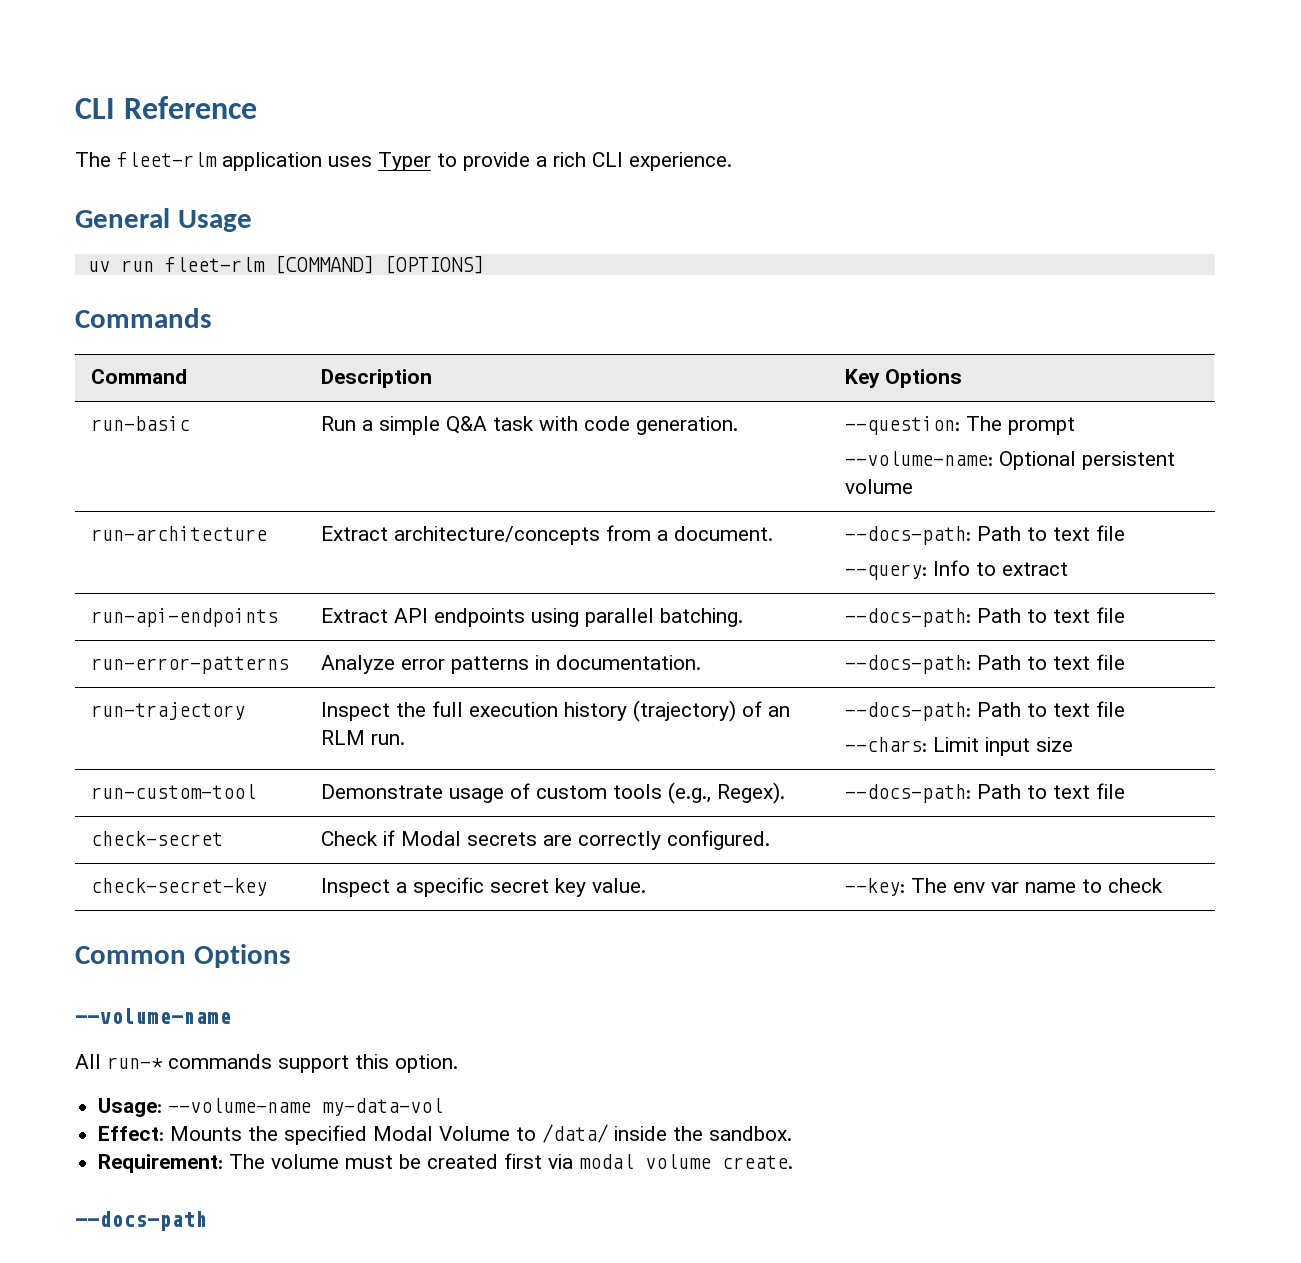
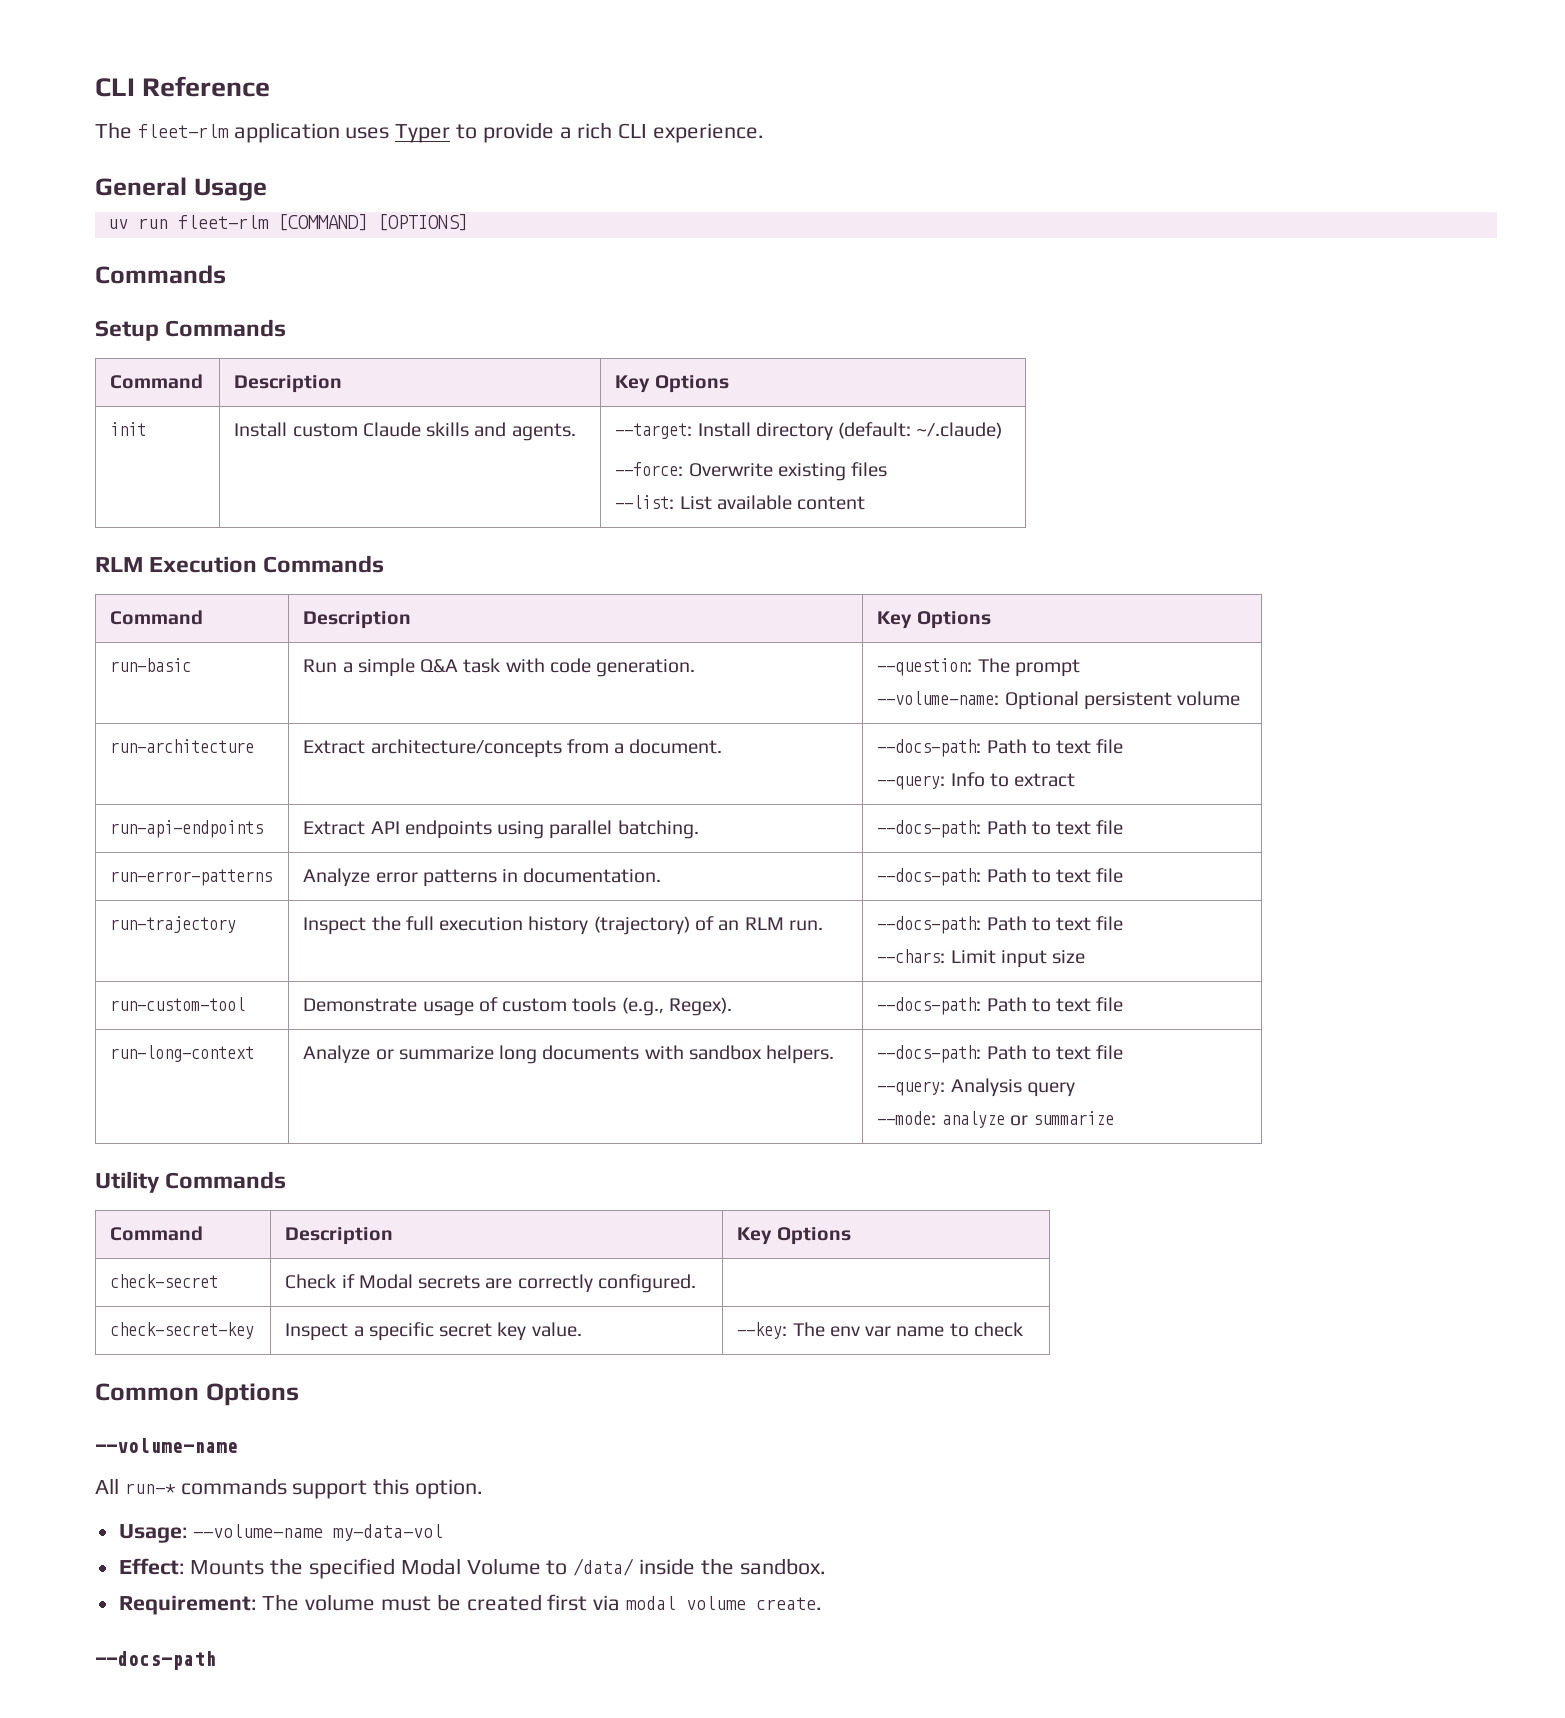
(212, 318) none -> [95,319,287,341] [110,374,204,389] [234,375,343,393] [615,375,729,393] [110,422,147,436] [234,422,576,441] [615,422,1003,441] [615,462,888,481] [615,495,866,510] [95,555,385,573] // Setup Commands // Command | Description | Key Options // init | Install custom Claude skills and agents. | --target: Install directory (default: ~/.claude) // --force: Overwrite existing files // --list: List available content // RLM Execution Commands
(1125, 791) none -> [110,1045,255,1062] [303,1045,835,1064] [877,1045,1124,1063] [877,1078,1075,1097] [877,1111,1115,1128] [95,1171,287,1193] [110,1226,204,1241] [285,1227,394,1245] [737,1227,851,1245] // run-long-context | Analyze or summarize long documents with sandbox helpers. | --docs-path: Path to text file // --query: Analysis query // --mode: analyze or summarize // Utility Commands // Command | Description | Key Options

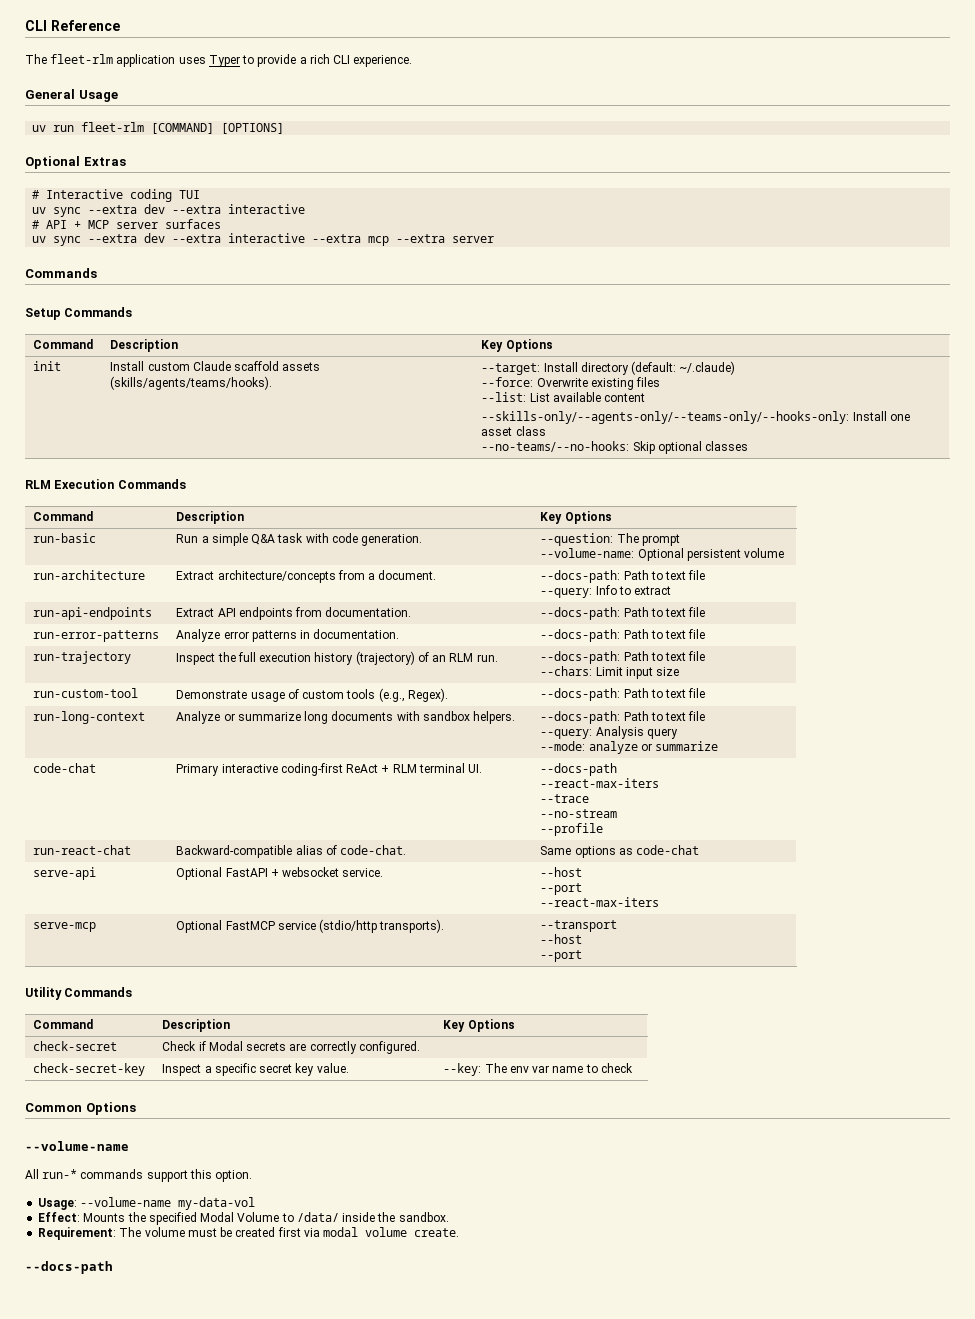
(468, 222) none -> [25,156,126,169] [32,189,201,202] [32,204,306,217] [32,219,222,229] [32,233,495,246] // Optional Extras // # Interactive coding TUI // uv sync --extra dev --extra interactive // # API + MCP server surfaces // uv sync --extra dev --extra interactive --extra mcp --extra server
[426,422,576,441] skills and agents. -> [234,361,321,371] [110,376,273,390] scaffold assets (skills/agents/teams/hooks).
(866, 503) none -> [481,411,910,424] [481,426,546,436] [481,441,749,454] // --skills-only/--agents-only/--teams-only/--hooks-only: Install one asset class // --no-teams/--no-hooks: Skip optional classes
[497,820,699,839] using parallel batching. -> [295,607,412,617] from documentation.
(1115, 1118) none -> [33,763,97,773] [176,763,483,776] [540,763,618,776] [540,778,660,788] [540,794,590,803] [540,809,618,818] [540,823,604,836] [33,845,132,855] [176,845,407,858] [540,845,700,858] [33,867,97,880] [176,867,384,880] [540,867,583,877] [540,883,583,895] [540,897,660,907] [33,922,97,932] [176,919,445,933] [540,920,618,932] [540,934,583,944] [540,950,583,962] // code-chat | Primary interactive coding-first ReAct + RLM terminal UI. | --docs-path // --react-max-iters // --trace // --no-stream // --profile // run-react-chat | Backward-compatible alias of code-chat. | Same options as code-chat // serve-api | Optional FastAPI + websocket service. | --host // --port // --react-max-iters // serve-mcp | Optional FastMCP service (stdio/http transports). | --transport // --host // --port

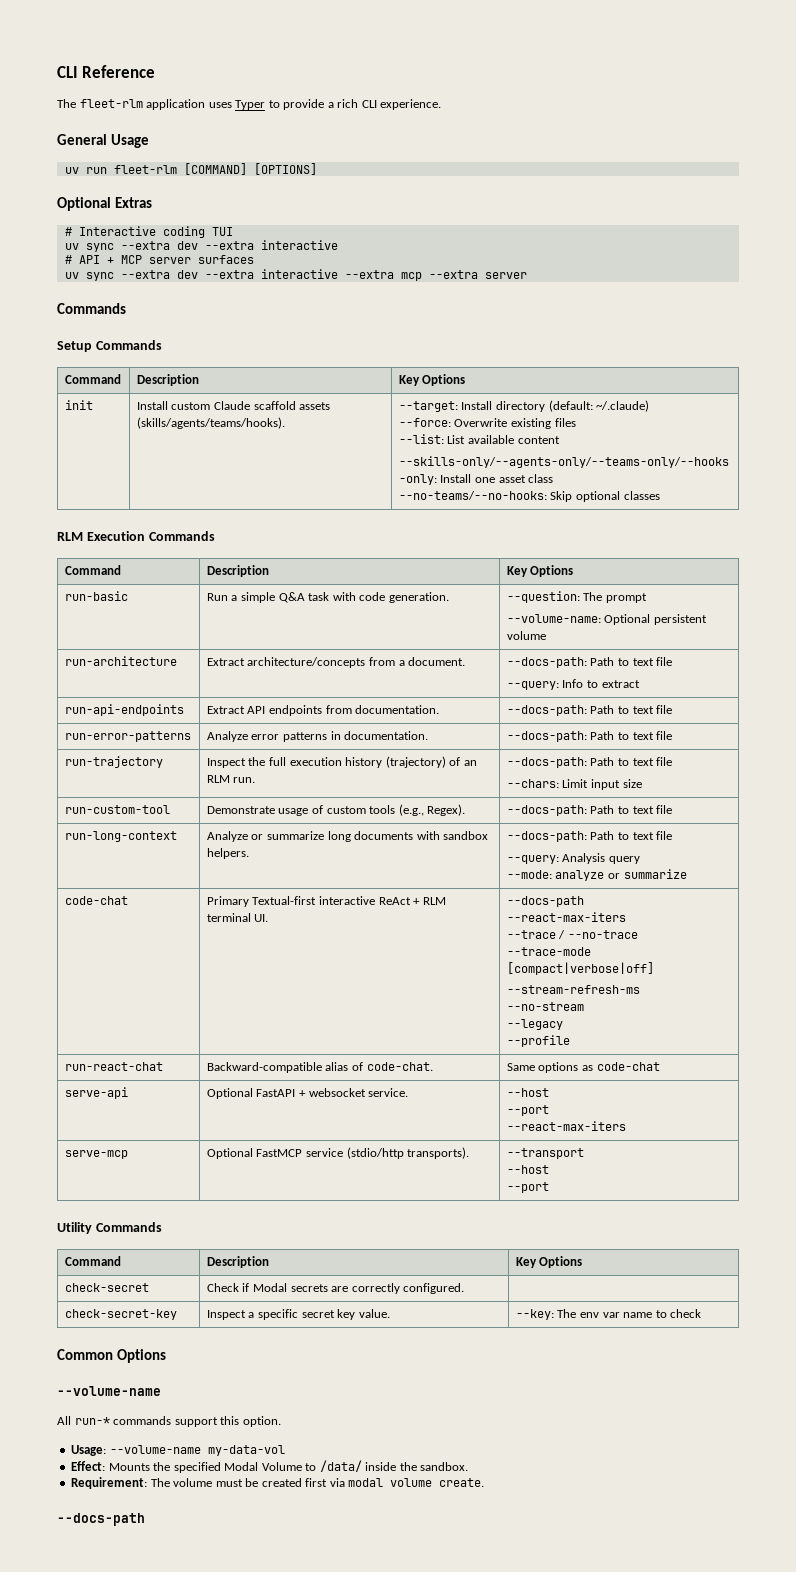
[221,763,343,776] interactive coding-first -> [252,896,375,905] Textual-first interactive
(590, 798) none -> [558,930,638,939] [506,947,591,956] [506,962,654,975] [506,985,640,994] / --no-trace // --trace-mode [compact|verbose|off] // --stream-refresh-ms
(618, 813) none -> [506,1019,563,1030] // --legacy

